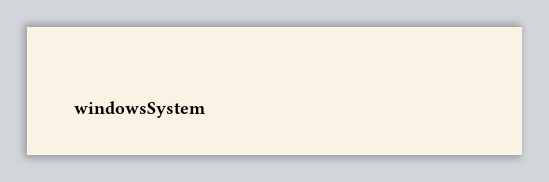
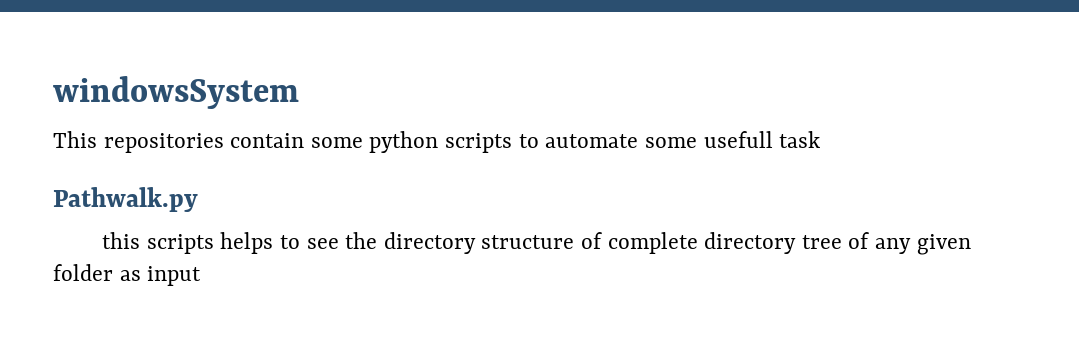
(206, 109) none -> [53,131,821,153] [53,187,198,212] [102,232,971,255] [53,264,202,286] // This repositories contain some python scripts to automate some usefull task // Pathwalk.py // this scripts helps to see the directory structure of complete directory tree of any given folder as input

